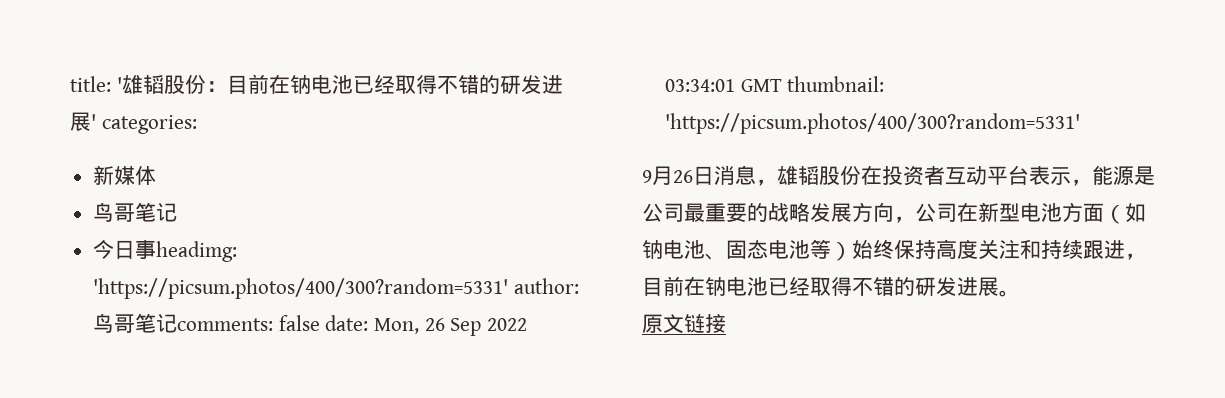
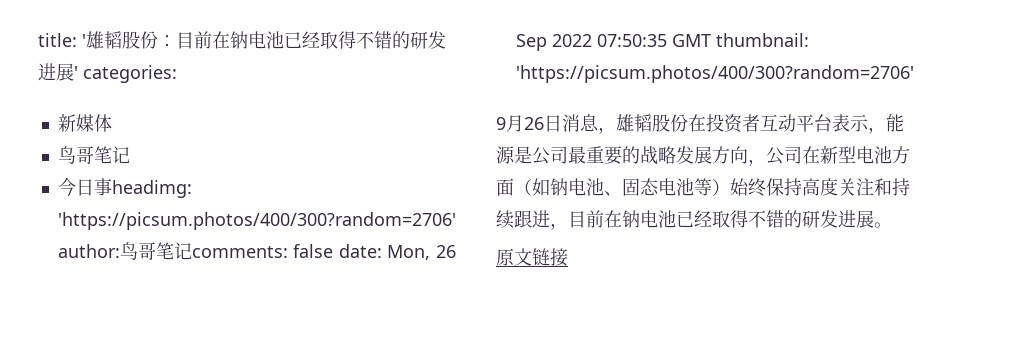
[93,278,509,299] 'https://picsum.photos/400/300?random=5331' -> [57,212,456,230] 'https://picsum.photos/400/300?random=2706'
[665,79,736,92] 03:34:01 -> [596,34,667,47] 07:50:35
[665,113,1081,134] 'https://picsum.photos/400/300?random=5331' -> [515,65,914,83] 'https://picsum.photos/400/300?random=2706'

